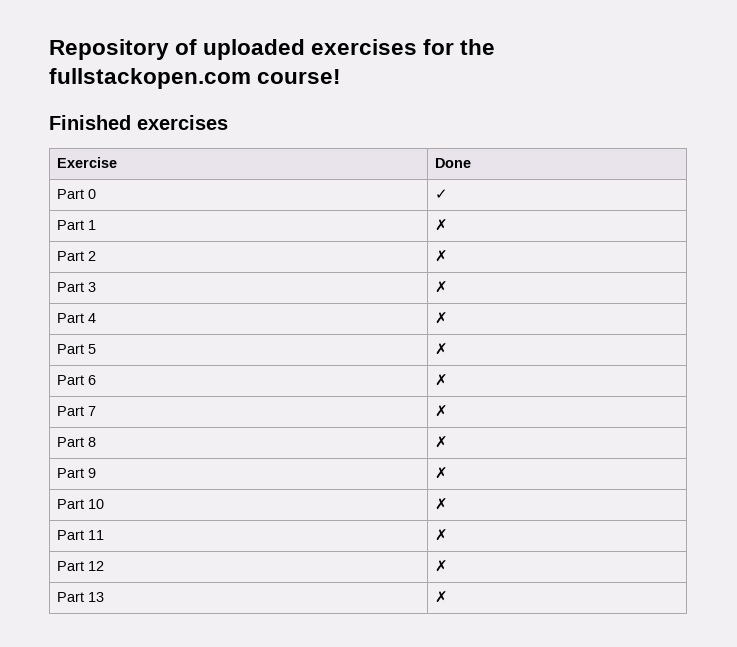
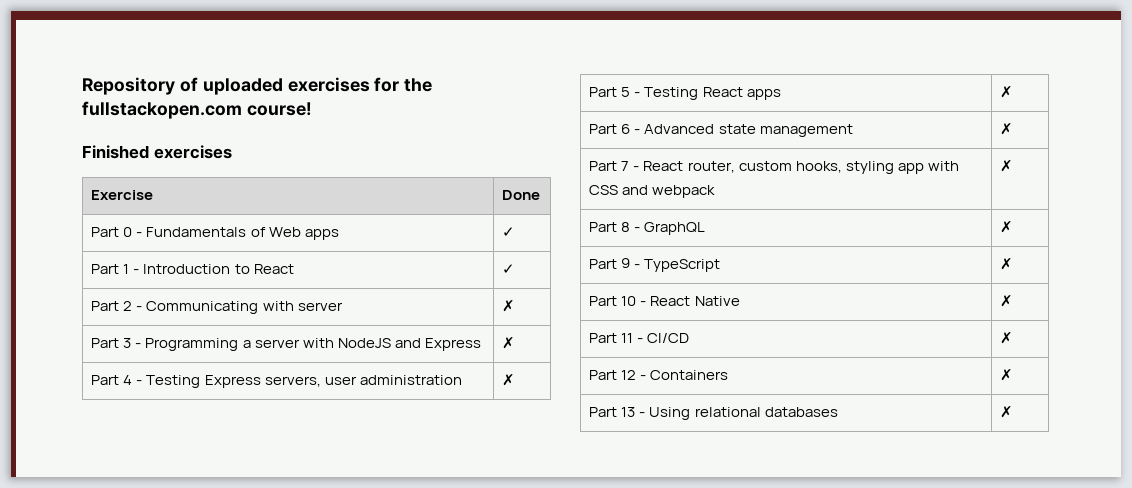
[434,189,448,199] [56,220,96,230] [434,219,448,231] [56,251,96,261] [434,250,448,262] [56,282,96,292] [434,281,448,293] [56,313,96,323] | ✓ // Part 1 | ✗ // Part 2 | ✗ // Part 3 | ✗ // Part 4 -> [136,227,339,240] [502,227,516,237] [91,264,294,274] [502,264,516,274] [91,301,343,314] [502,300,516,312] [91,338,481,351] [502,337,516,349] [91,375,462,388] - Fundamentals of Web apps | ✓ // Part 1 - Introduction to React | ✓ // Part 2 - Communicating with server | ✗ // Part 3 - Programming a server with NodeJS and Express | ✗ // Part 4 - Testing Express servers, user administration
(96, 349) none -> [634,87,781,100] - Testing React apps
(96, 380) none -> [634,124,853,137] - Advanced state management
(96, 411) none -> [633,161,959,174] [589,185,716,198] - React router, custom hooks, styling app with CSS and webpack
(96, 442) none -> [634,222,706,235] - GraphQL
(96, 473) none -> [634,259,721,272] - TypeScript
(104, 504) none -> [640,296,740,306] - React Native
(104, 535) none -> [637,333,690,343] - CI/CD
(104, 566) none -> [640,370,729,380] - Containers
(104, 597) none -> [639,407,838,420] - Using relational databases

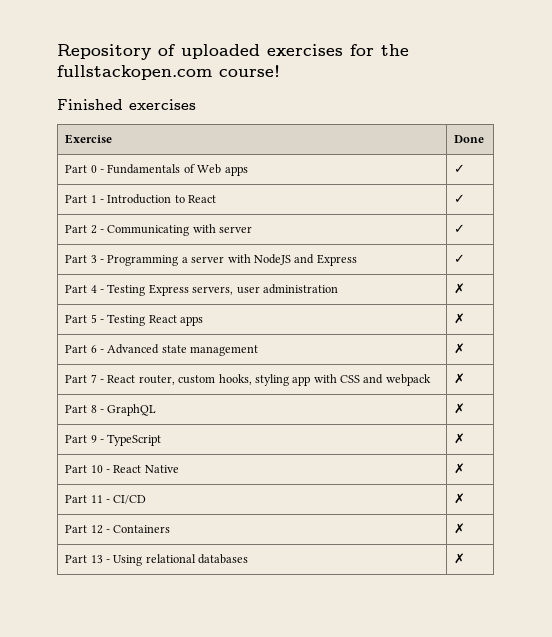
[502,300,516,312] ✗ -> [454,224,466,233] ✓
[502,337,516,349] ✗ -> [454,254,466,263] ✓

